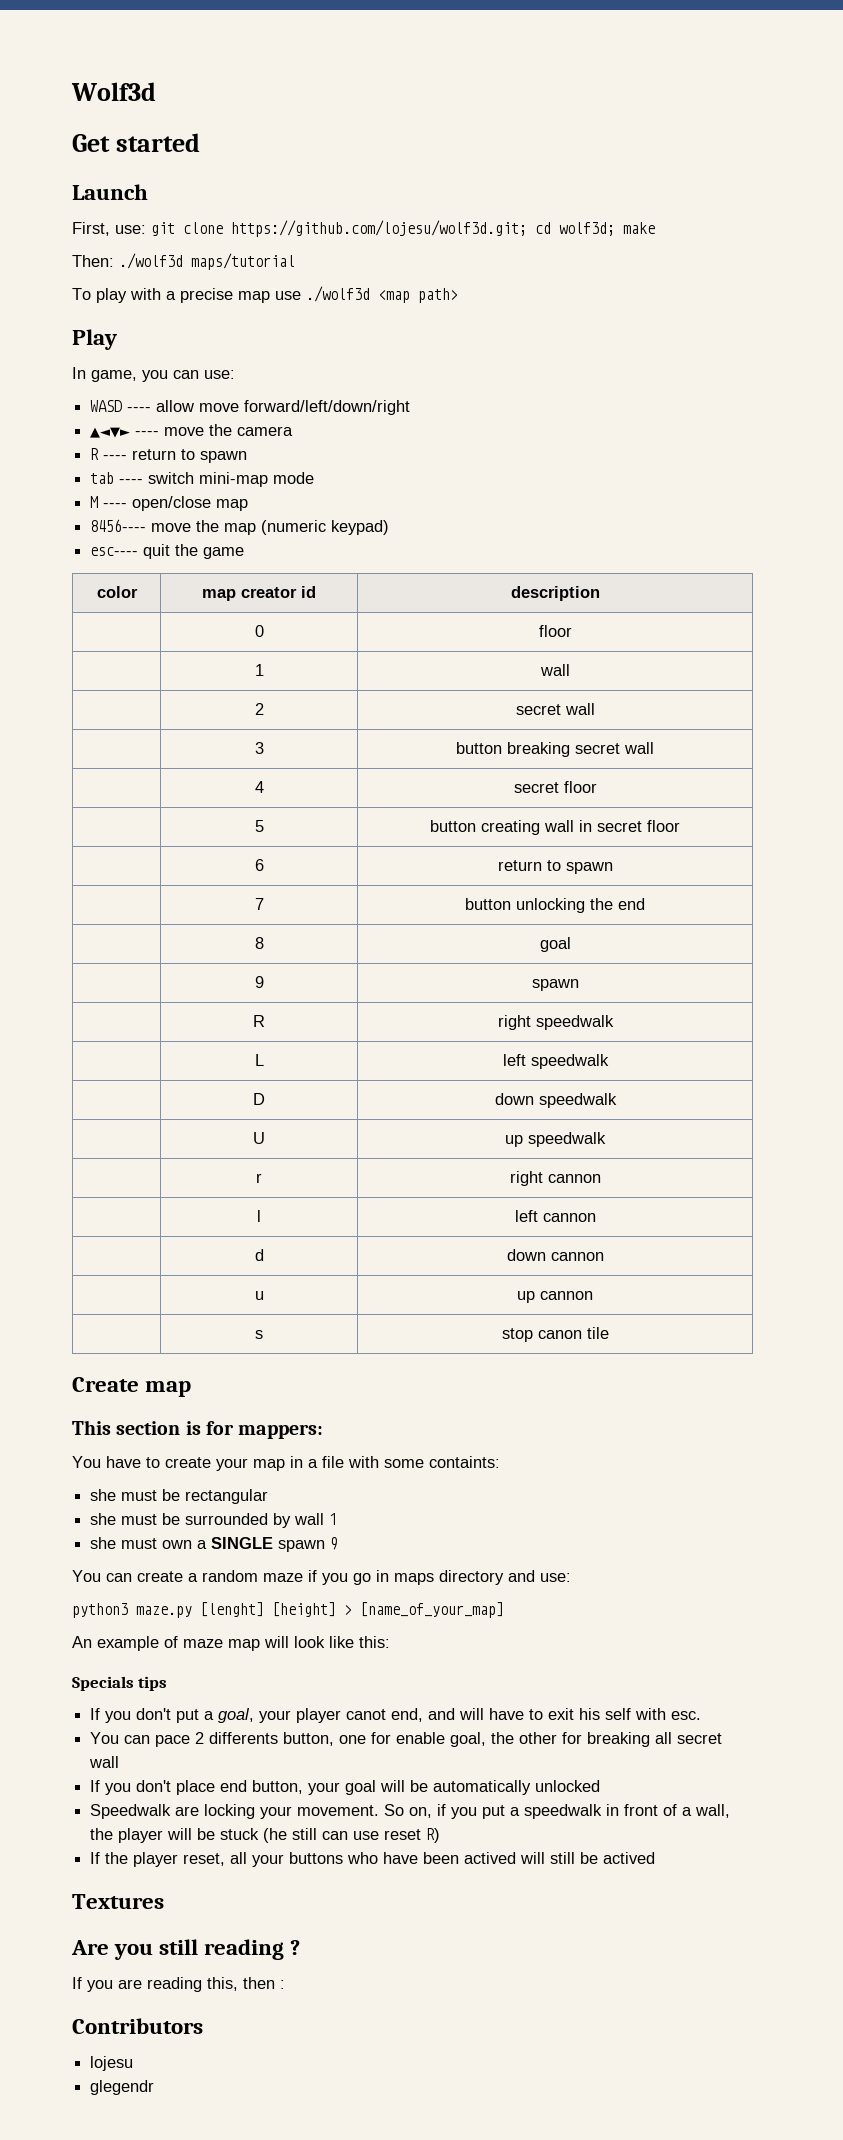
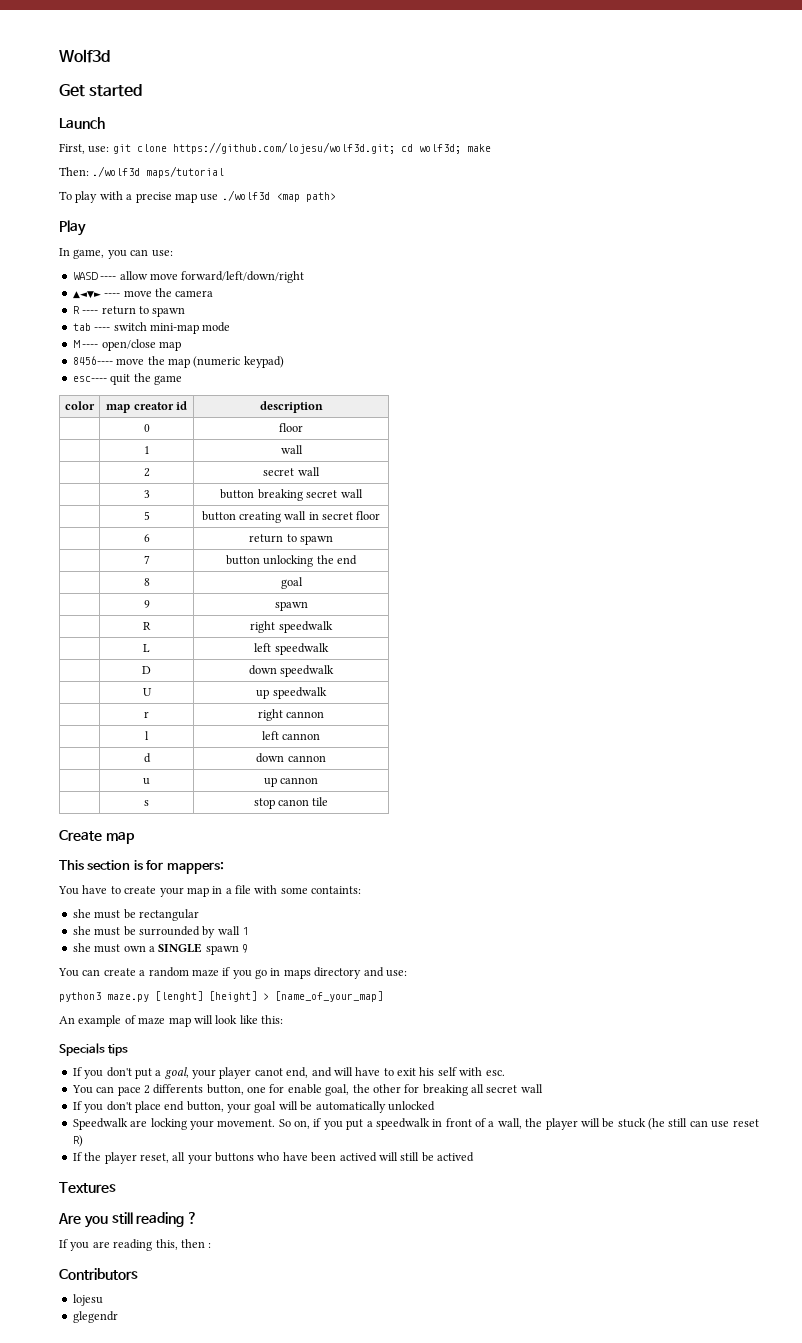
[254,781,264,793] [513,781,597,793] // | 4 | secret floor -> (363, 493) none

